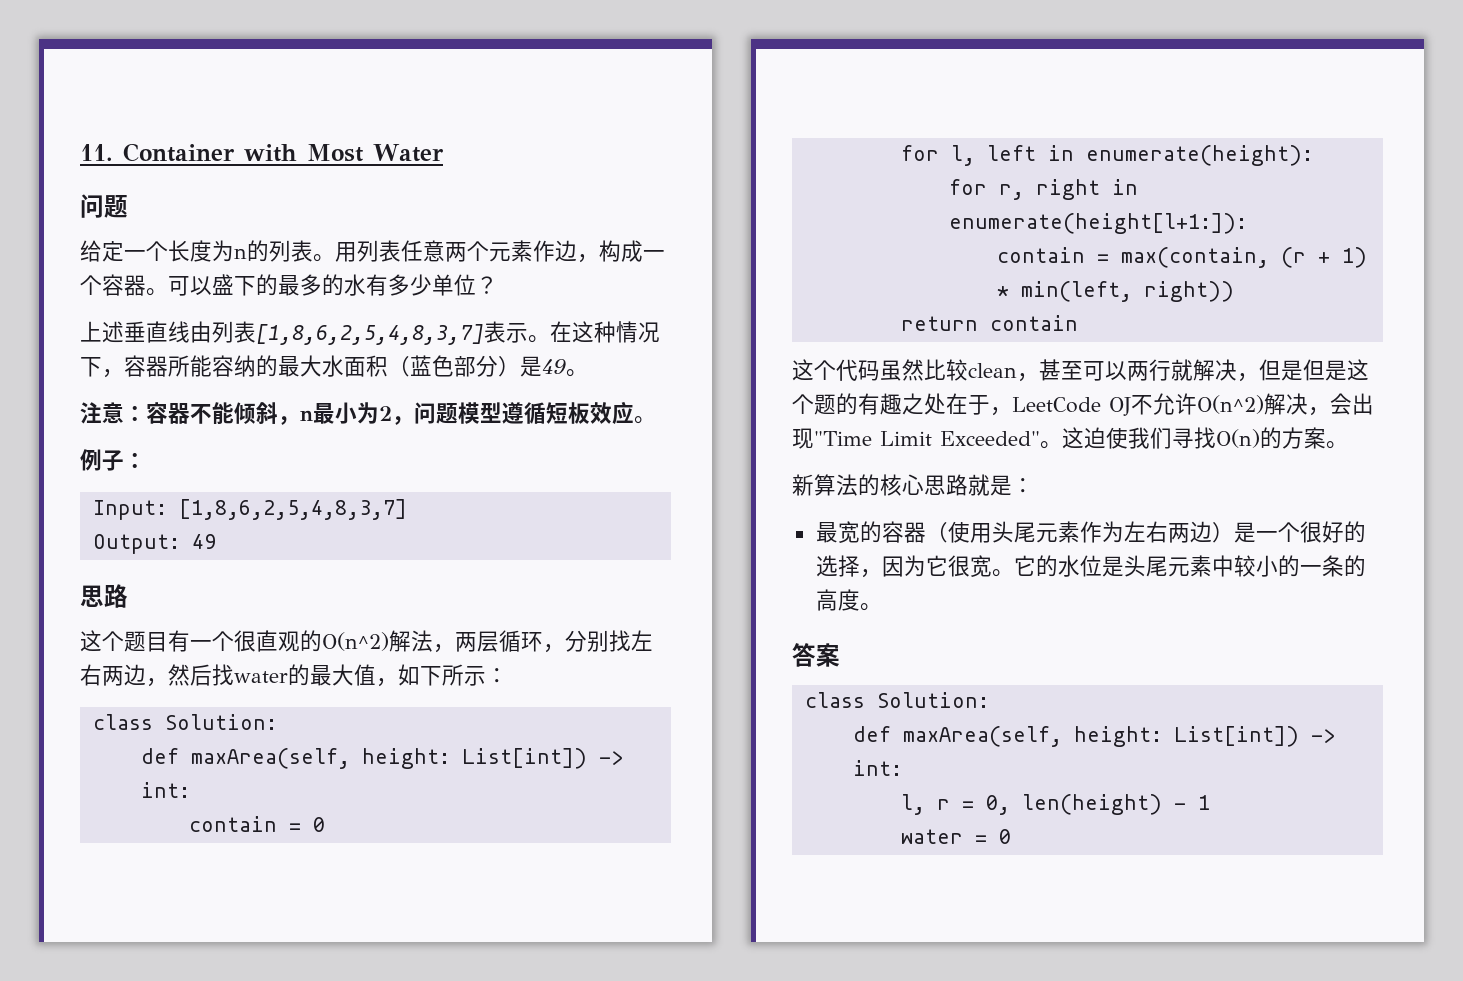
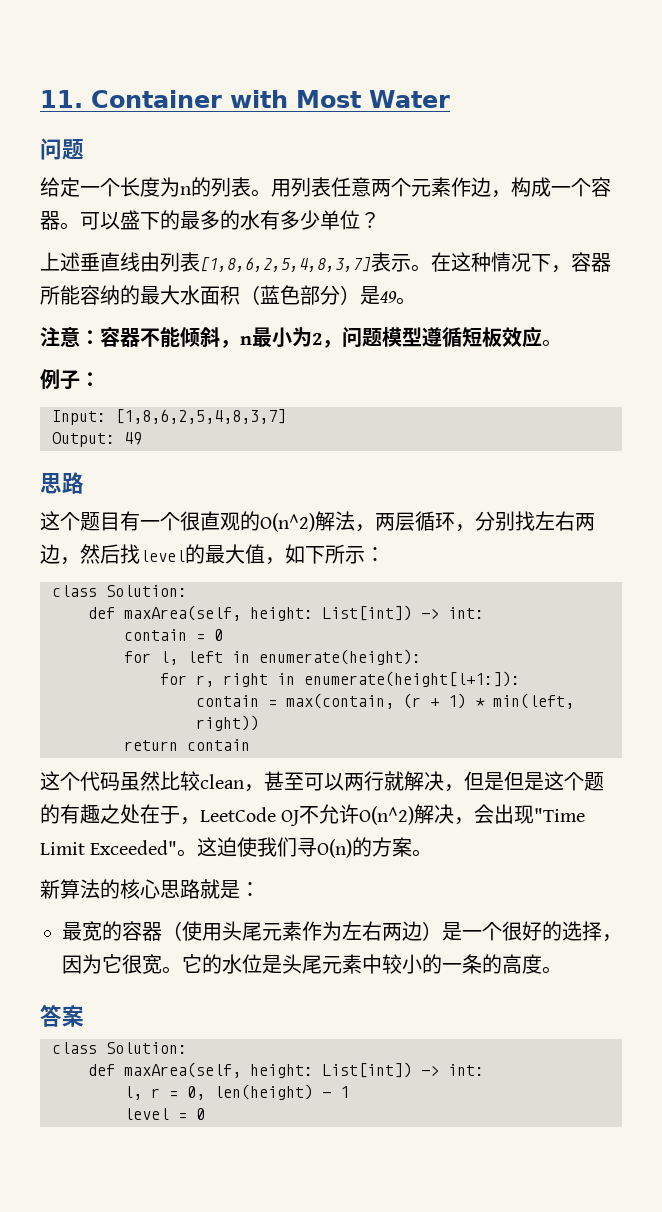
[234,671,288,683] water -> [140,550,185,562] level
[1194,427,1216,449] 找 -> (318, 847) none
[900,829,963,844] water -> [124,1108,169,1120] level

